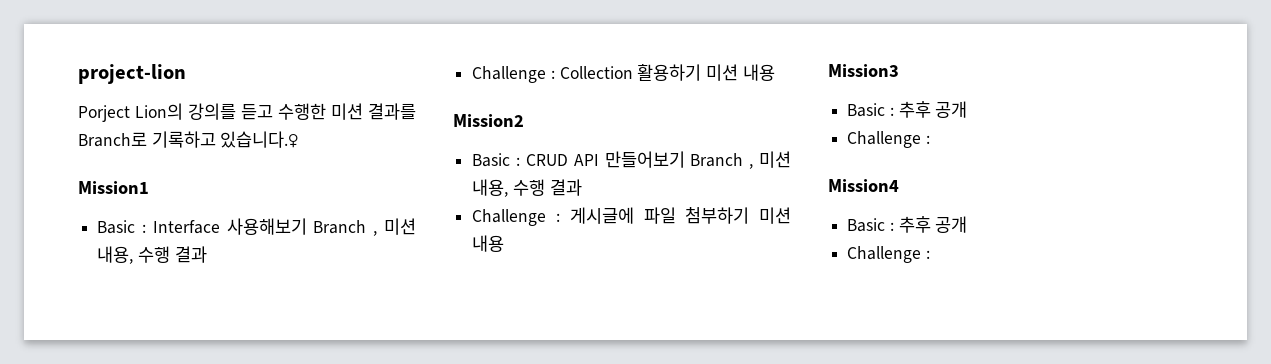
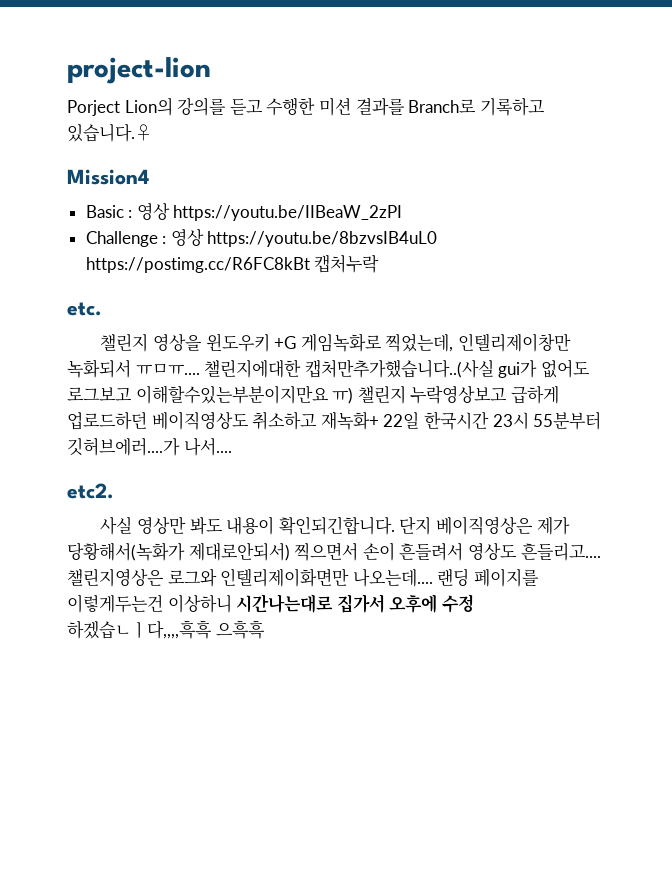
[78,181,149,194] [97,218,416,236] [97,246,207,264] [472,64,775,83] [453,114,524,127] [472,151,791,169] [472,179,582,197] [472,207,791,226] [472,235,505,252] [828,64,899,77] [847,101,968,118] [847,131,930,148] // Mission1 // Basic : Interface 사용해보기 Branch , 미션 내용, 수행 결과 // Challenge : Collection 활용하기 미션 내용 // Mission2 // Basic : CRUD API 만들어보기 Branch , 미션 내용, 수행 결과 // Challenge : 게시글에 파일 첨부하기 미션 내용 // Mission3 // Basic : 추후 공개 // Challenge : -> (152, 133) none
[898,216,968,233] [847,246,930,263] 추후 공개 // Challenge : -> [136,203,403,221] [85,229,438,247] [85,254,380,273] [67,302,102,316] [100,333,571,352] [67,359,590,378] [67,385,559,404] [67,411,602,430] [67,437,232,456] [67,483,114,499] [100,516,570,535] [67,542,601,561] [67,568,539,587] [67,594,474,613] [67,620,265,639] 영상 https://youtu.be/IIBeaW_2zPI // Challenge : 영상 https://youtu.be/8bzvsIB4uL0 https://postimg.cc/R6FC8kBt 캡처누락 // etc. // 챌린지 영상을 윈도우키 +G 게임녹화로 찍었는데, 인텔리제이창만 녹화되서 ㅠㅁㅠ.... 챌린지에대한 캡처만추가했습니다..(사실 gui가 없어도 로그보고 이해할수있는부분이지만요 ㅠ) 챌린지 누락영상보고 급하게 업로드하던 베이직영상도 취소하고 재녹화+ 22일 한국시간 23시 55분부터 깃허브에러....가 나서.... // etc2. // 사실 영상만 봐도 내용이 확인되긴합니다. 단지 베이직영상은 제가 당황해서(녹화가 제대로안되서) 찍으면서 손이 흔들려서 영상도 흔들리고.... 챌린지영상은 로그와 인텔리제이화면만 나오는데.... 랜딩 페이지를 이렇게두는건 이상하니 시간나는대로 집가서 오후에 수정 하겠습ㄴㅣ다,,,,흑흑 으흑흑

